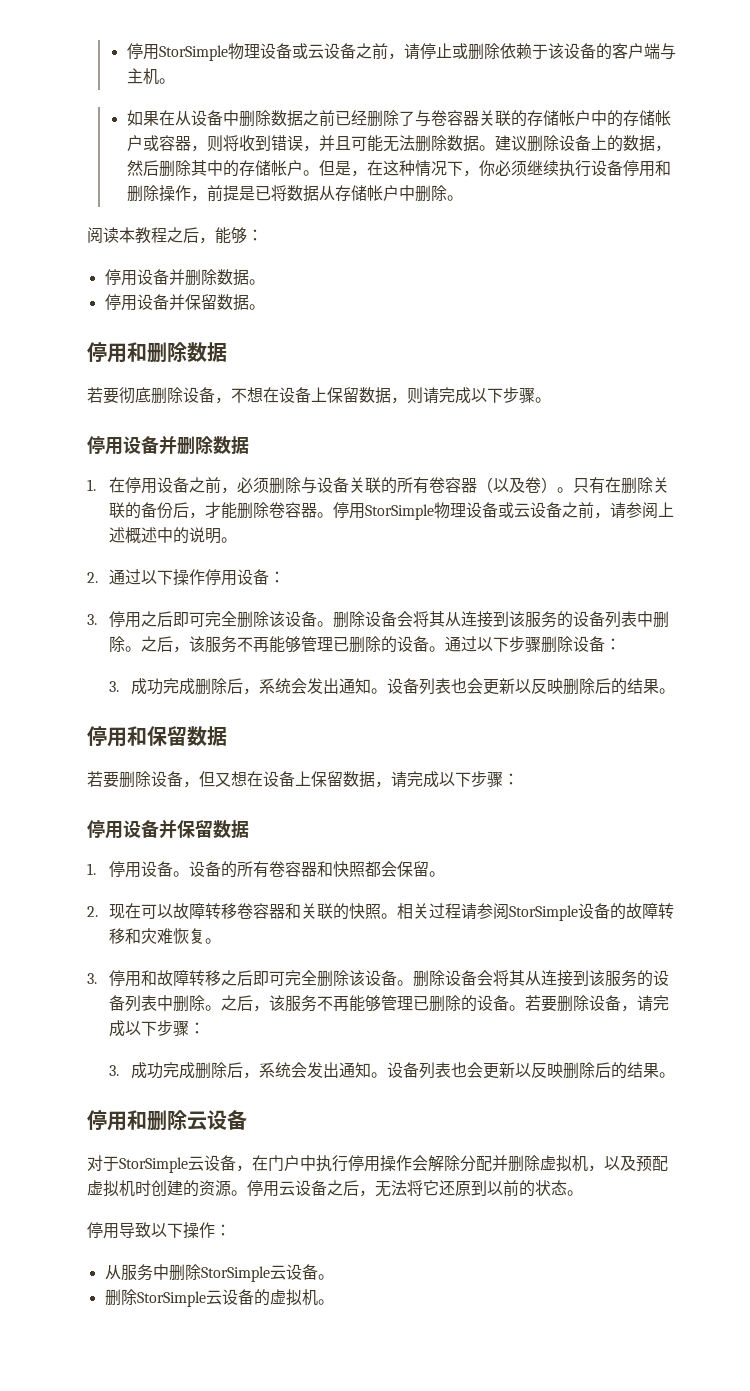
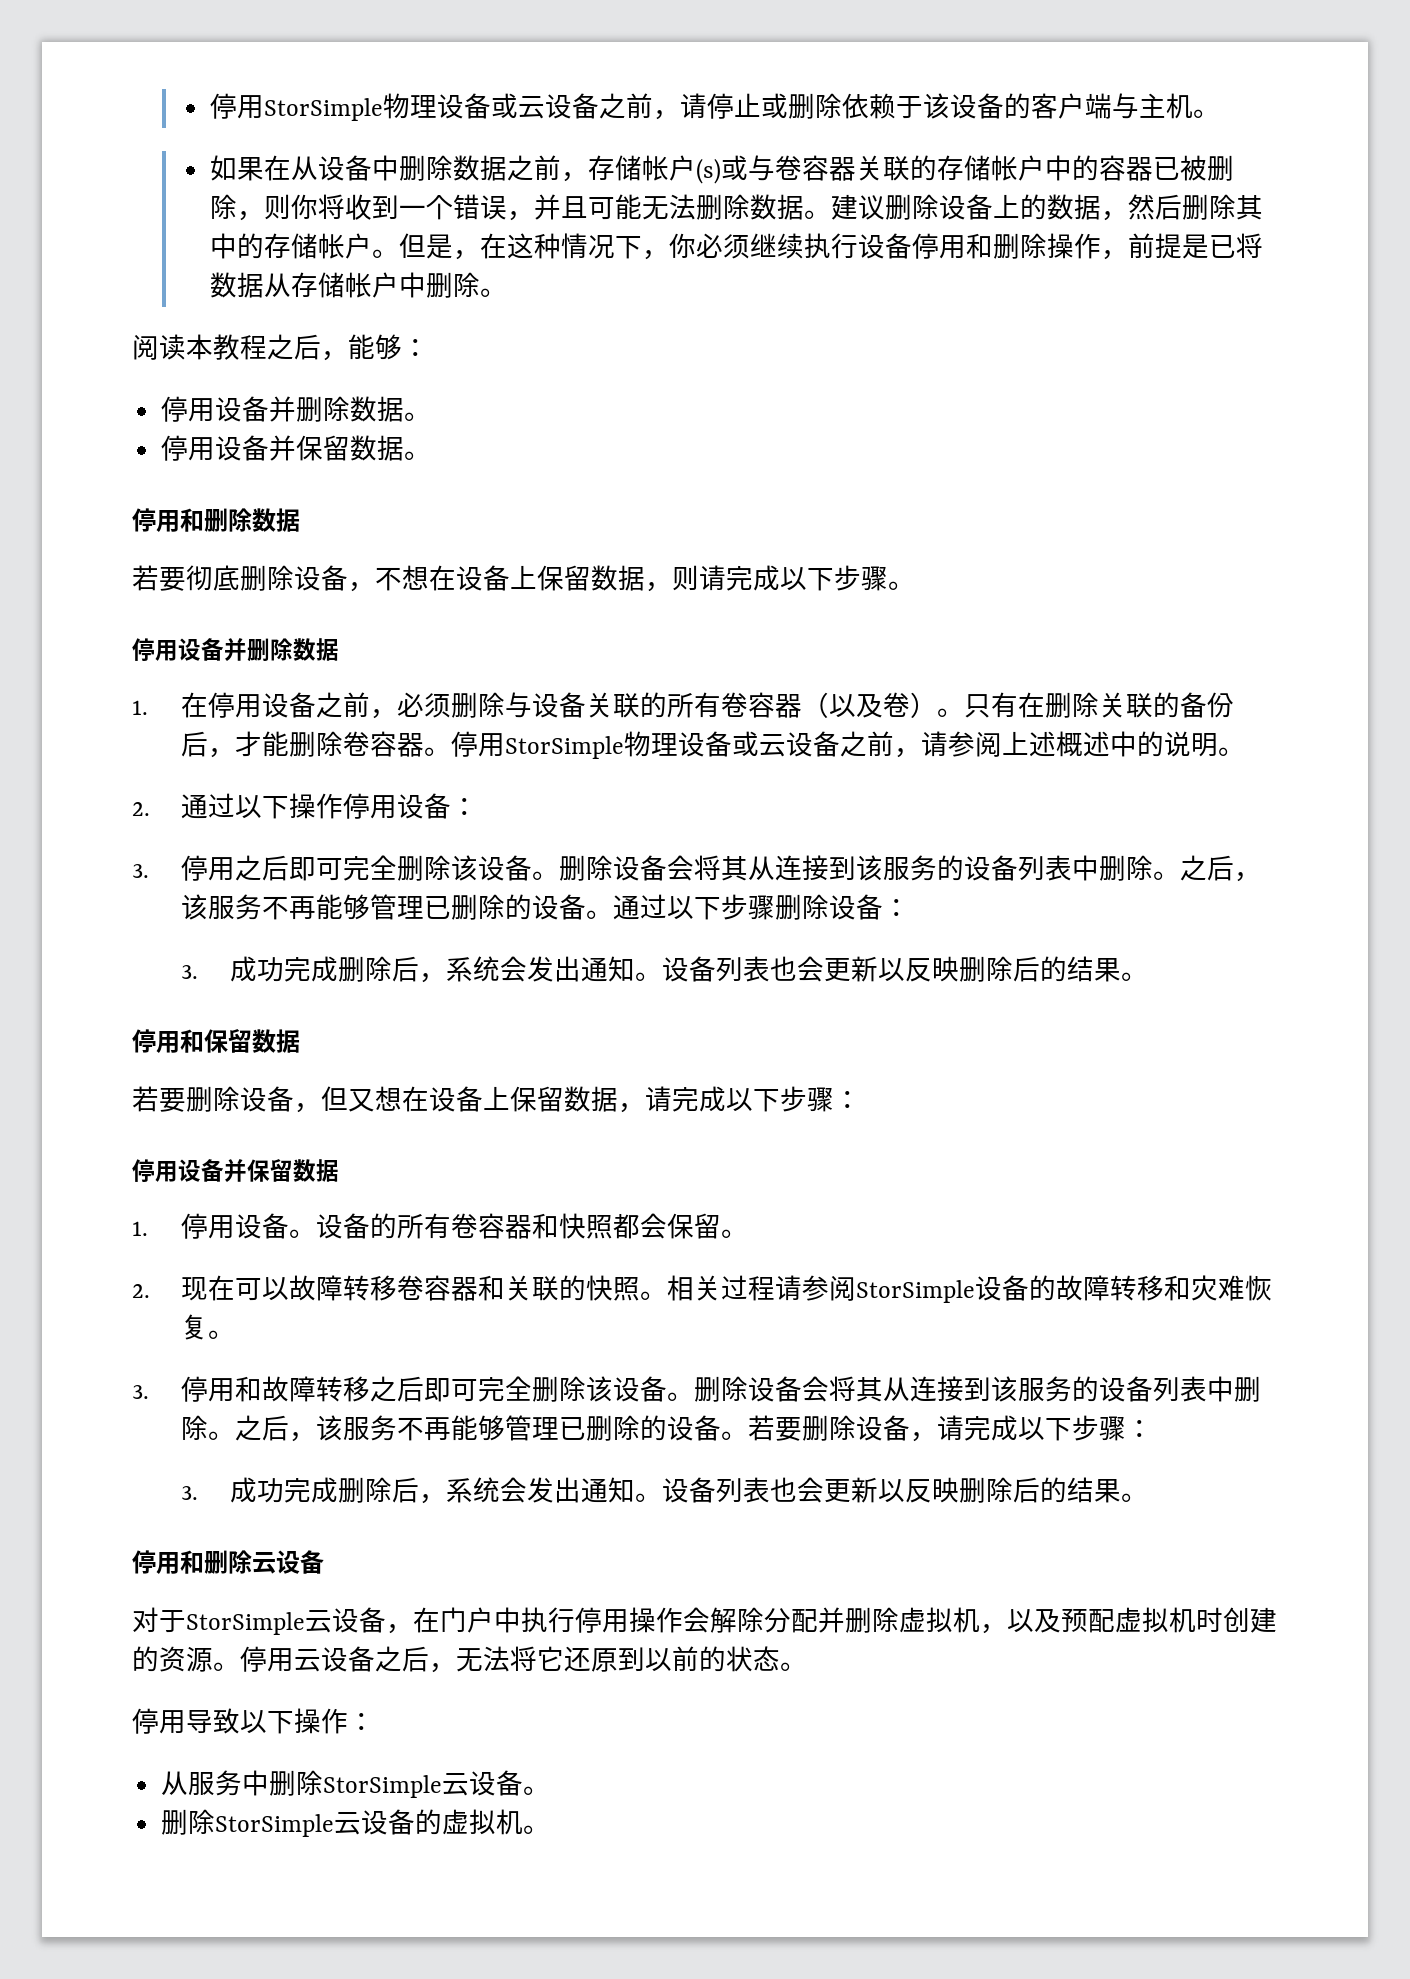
[334,110,415,127] 已经删除了 -> [560,155,748,184] ，存储帐户(s)或
[622,110,671,126] [126,135,271,152] 存储帐户或容器，则将收到 -> [1098,155,1234,181] [209,194,453,221] 容器已被删除，则你将收到一个

